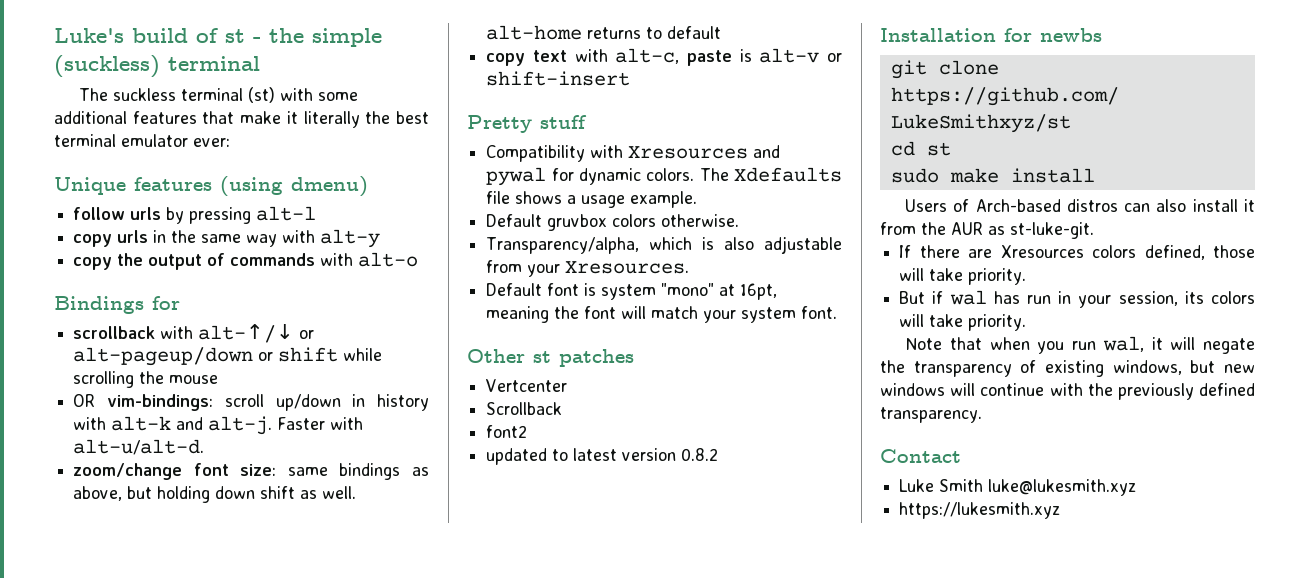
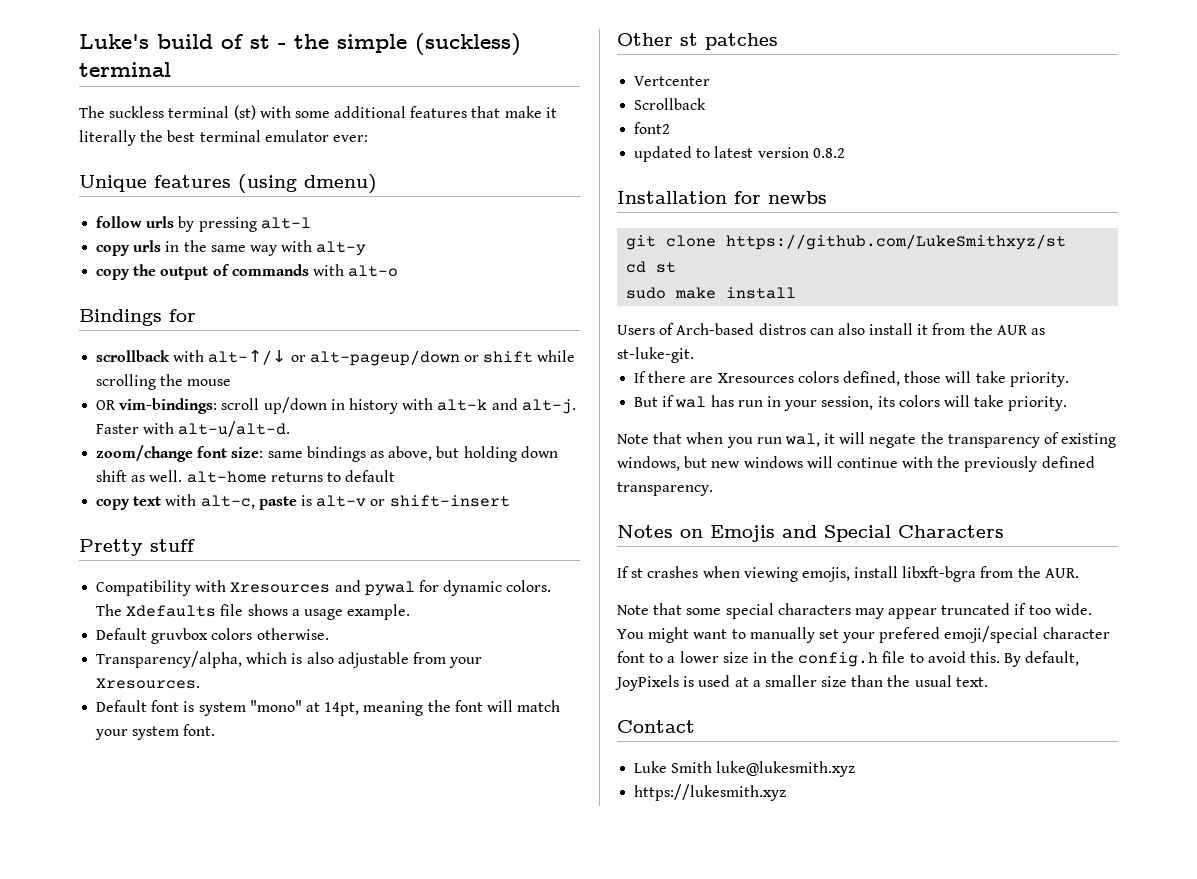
[740,283,778,300] 16pt, -> [324,702,360,716] 14pt,
(982, 415) none -> [617,525,1004,542] [617,566,1079,582] [617,603,1092,619] [617,626,1110,643] [617,651,1080,667] [615,675,988,691] // Notes on Emojis and Special Characters // If st crashes when viewing emojis, install libxft-bgra from the AUR. // Note that some special characters may appear truncated if too wide. You might want to manually set your prefered emoji/special character font to a lower size in the config.h file to avoid this. By default, JoyPixels is used at a smaller size than the usual text.

